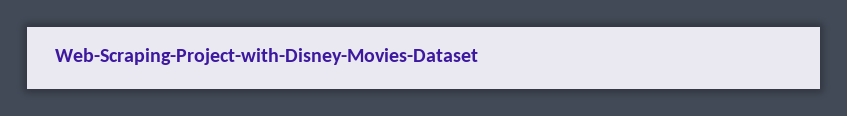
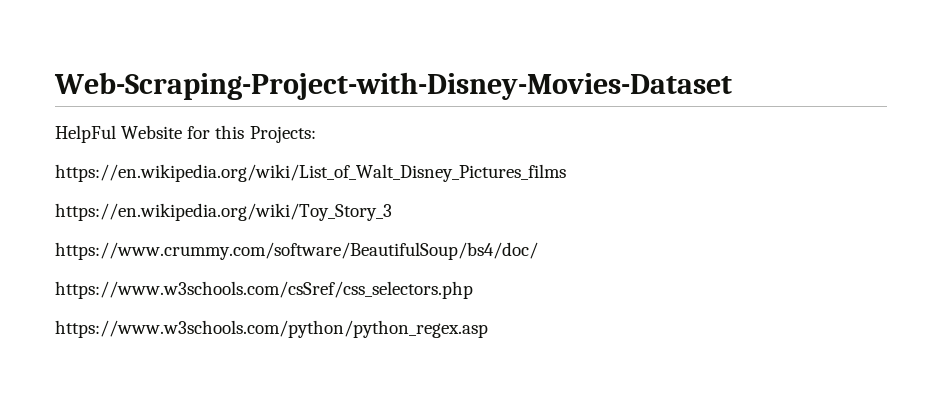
(478, 56) none -> [55,125,316,143] [55,164,566,182] [55,203,392,221] [55,242,538,260] [55,281,473,299] [55,320,488,338] // HelpFul Website for this Projects: // https://en.wikipedia.org/wiki/List_of_Walt_Disney_Pictures_films // https://en.wikipedia.org/wiki/Toy_Story_3 // https://www.crummy.com/software/BeautifulSoup/bs4/doc/ // https://www.w3schools.com/csSref/css_selectors.php // https://www.w3schools.com/python/python_regex.asp

